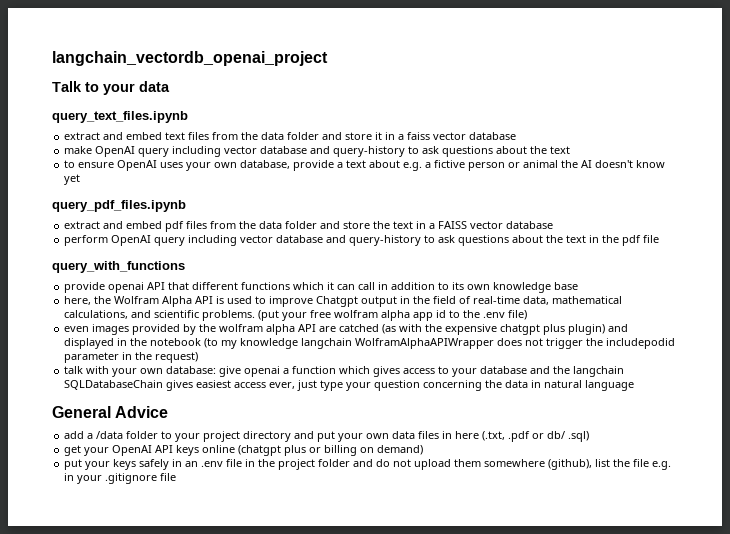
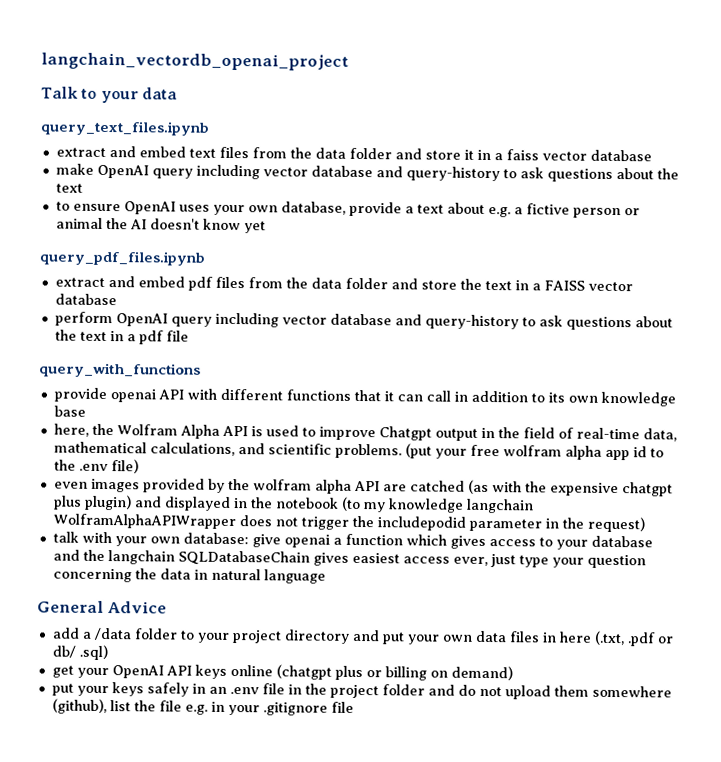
[602,235,620,243] the -> [126,334,136,342] a
[168,282,190,290] that -> [186,388,217,400] with
[293,282,325,290] which -> [353,389,381,402] that

